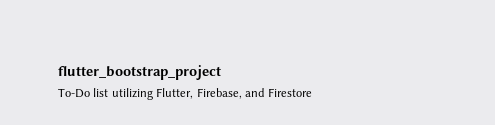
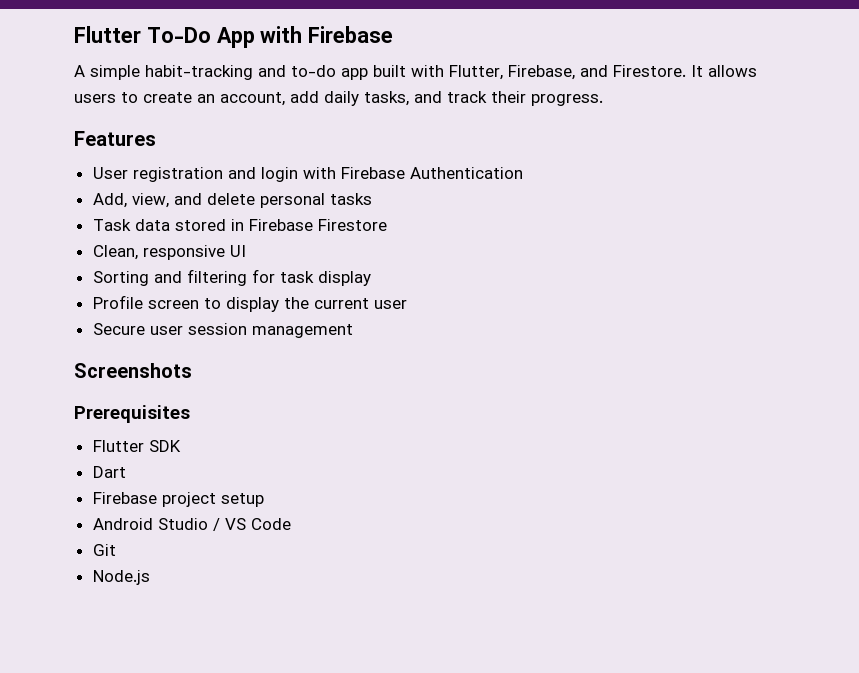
[58,65,221,80] [58,88,313,100] flutter_bootstrap_project // To-Do list utilizing Flutter, Firebase, and Firestore -> [74,26,394,48] [74,65,757,80] [74,91,603,106] [74,131,156,146] [92,167,523,182] [92,193,372,208] [92,219,387,231] [92,245,246,260] [92,269,371,286] [92,295,407,312] [92,323,353,338] [74,363,192,378] [74,405,190,423] [92,440,181,452] [92,466,126,478] [92,492,264,507] [92,518,291,531] [92,544,116,556] [92,570,150,585] Flutter To-Do App with Firebase // A simple habit-tracking and to-do app built with Flutter, Firebase, and Firestore. It allows users to create an account, add daily tasks, and track their progress. // Features // User registration and login with Firebase Authentication // Add, view, and delete personal tasks // Task data stored in Firebase Firestore // Clean, responsive UI // Sorting and filtering for task display // Profile screen to display the current user // Secure user session management // Screenshots // Prerequisites // Flutter SDK // Dart // Firebase project setup // Android Studio / VS Code // Git // Node.js

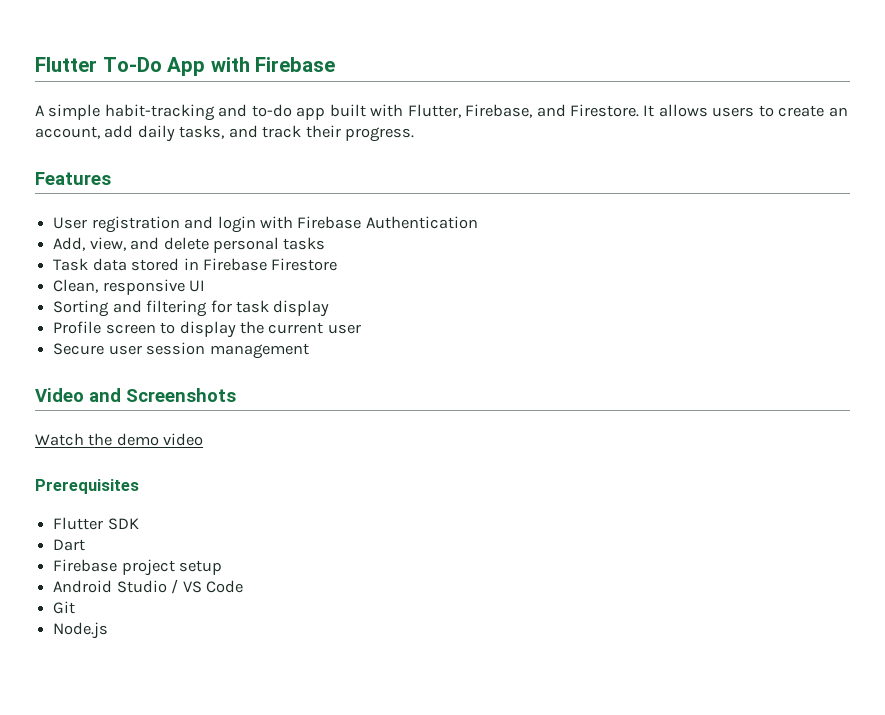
(353, 331) none -> [35,388,121,402] Video and
(192, 370) none -> [35,433,204,446] // Watch the demo video

